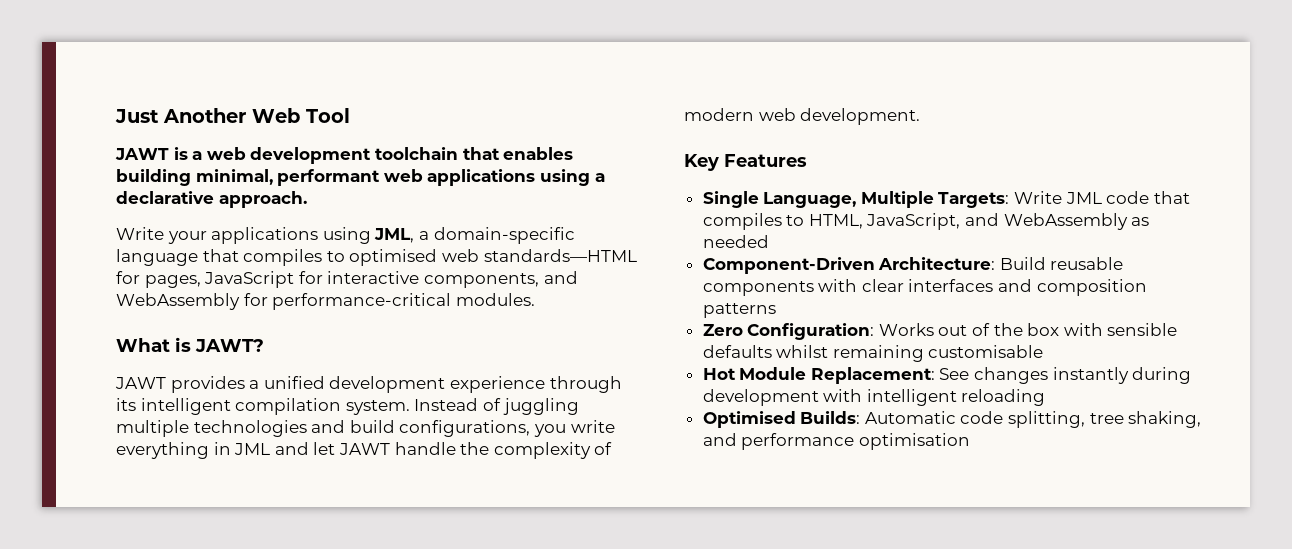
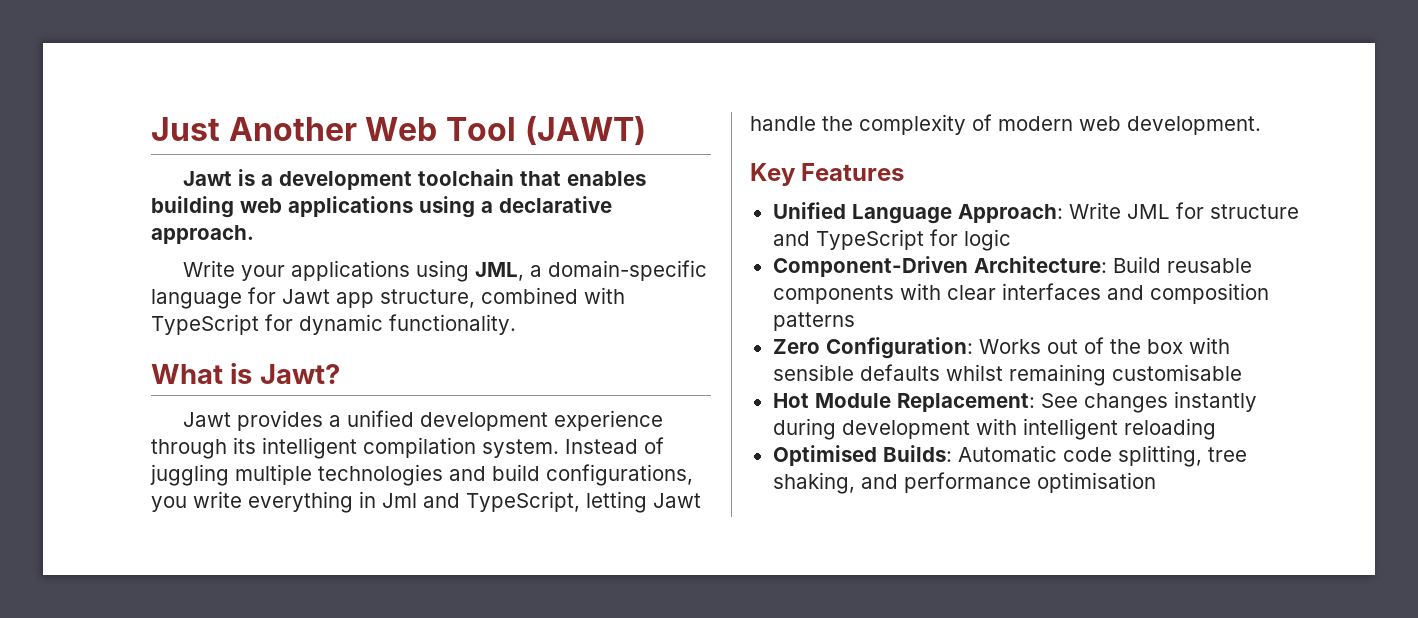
[115,148,169,160] // JAWT -> [524,116,646,146] [182,171,232,186] (JAWT) // Jawt
[206,147,246,160] web -> (273, 180) none
[195,169,381,186] minimal, performant -> (234, 207) none
[202,249,637,266] [116,271,578,288] [116,293,535,310] that compiles to optimised web standards—HTML for pages, JavaScript for interactive components, and WebAssembly for performance-critical modules. -> [248,287,625,308] [151,314,516,335] for Jawt app structure, combined with TypeScript for dynamic functionality.
[195,339,264,352] [115,377,166,389] JAWT? // JAWT -> [259,364,340,384] [182,412,231,427] Jawt? // Jawt
[234,442,390,455] JML and let JAWT -> [382,491,701,513] Jml and TypeScript, letting Jawt
[702,191,1190,208] [702,213,1150,230] [702,235,769,248] Single Language, Multiple Targets: Write JML code that compiles to HTML, JavaScript, and WebAssembly as needed -> [772,202,1299,224] [772,229,1011,251] Unified Language Approach: Write JML for structure and TypeScript for logic

